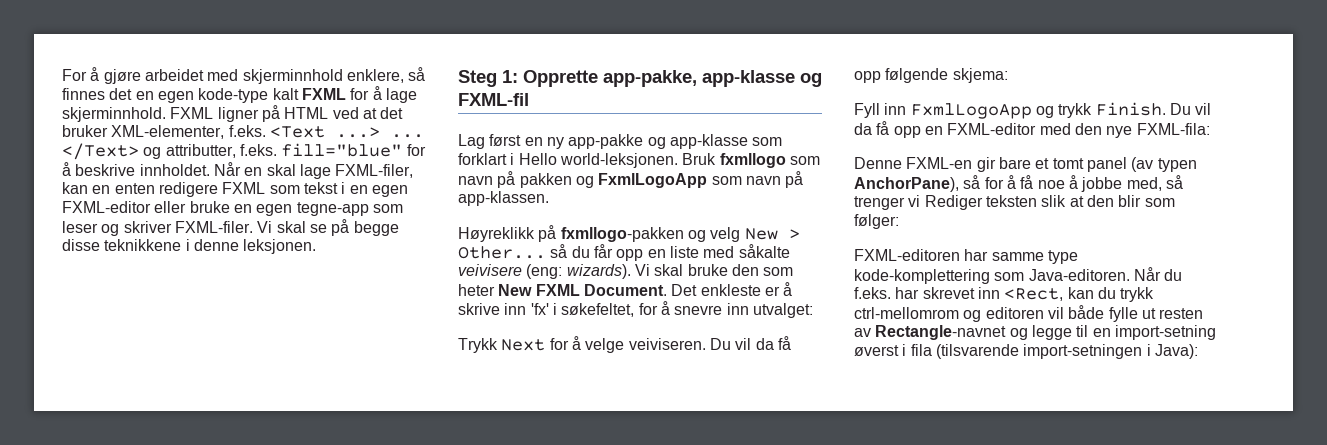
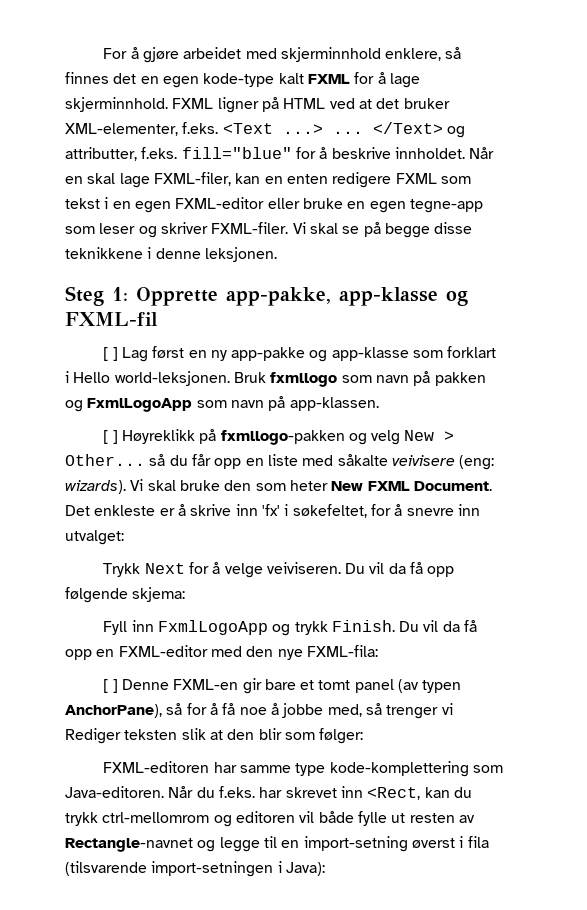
(529, 99) none -> [103,347,118,361] [ ]
(549, 198) none -> [103,430,118,444] [ ]
(1210, 129) none -> [103,679,118,693] [ ]

